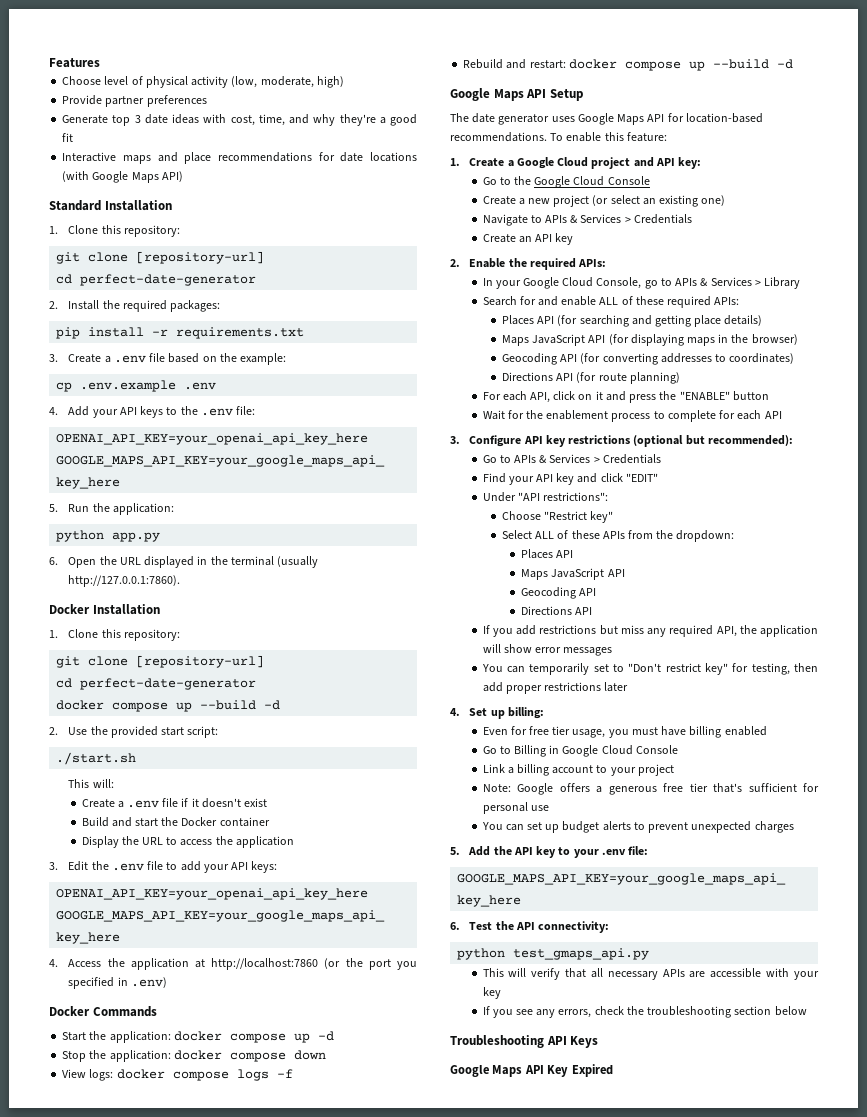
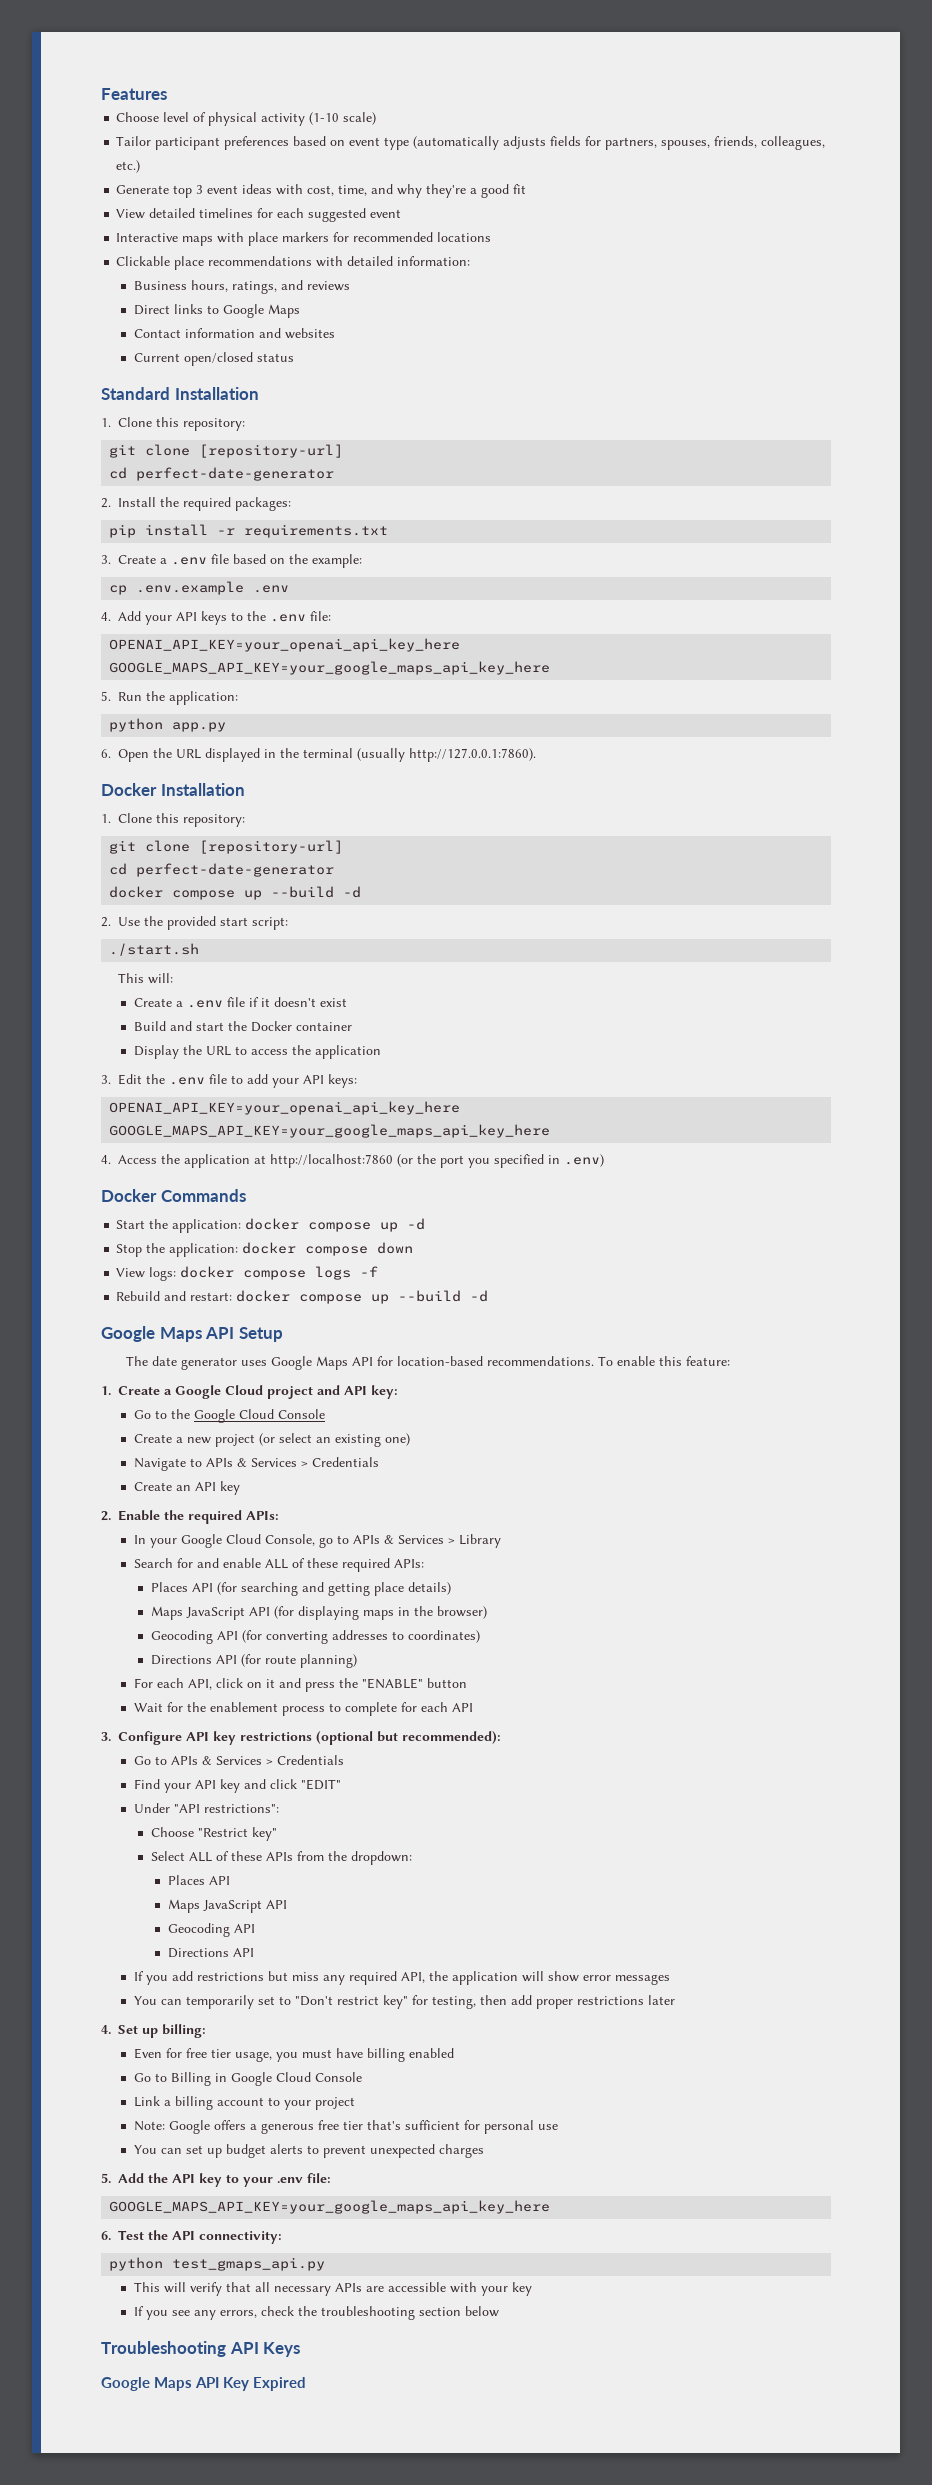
[231,76,344,88] [62,95,207,107] (low, moderate, high) // Provide partner preferences -> [309,112,377,125] [116,136,826,150] [116,160,141,173] (1-10 scale) // Tailor participant preferences based on event type (automatically adjusts fields for partners, spouses, friends, colleagues, etc.)
[144,114,168,124] date -> [207,185,239,194] event
[62,152,418,164] [62,171,183,183] Interactive maps and place recommendations for date locations (with Google Maps API) -> [116,208,402,222] [116,232,492,246] [116,256,471,270] [133,280,350,294] [133,304,300,318] [133,328,335,339] [133,352,294,366] View detailed timelines for each suggested event // Interactive maps with place markers for recommended locations // Clickable place recommendations with detailed information: // Business hours, ratings, and reviews // Direct links to Google Maps // Contact information and websites // Current open/closed status

